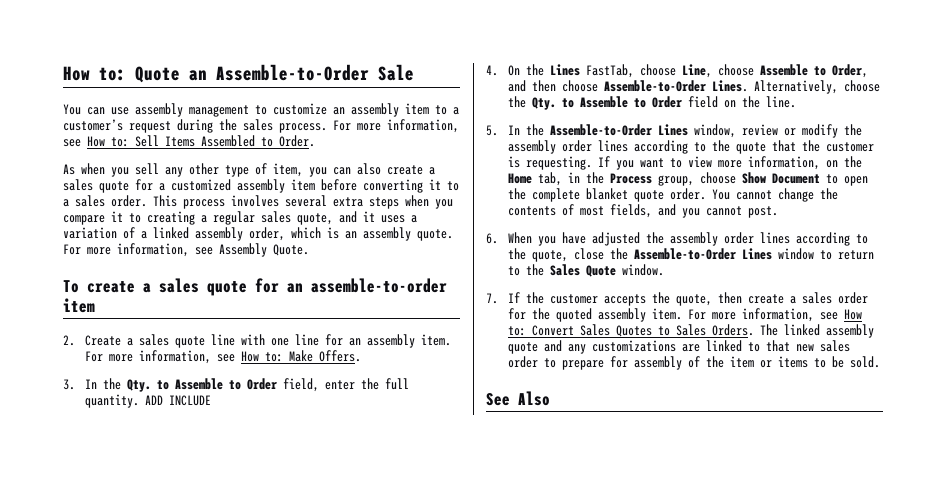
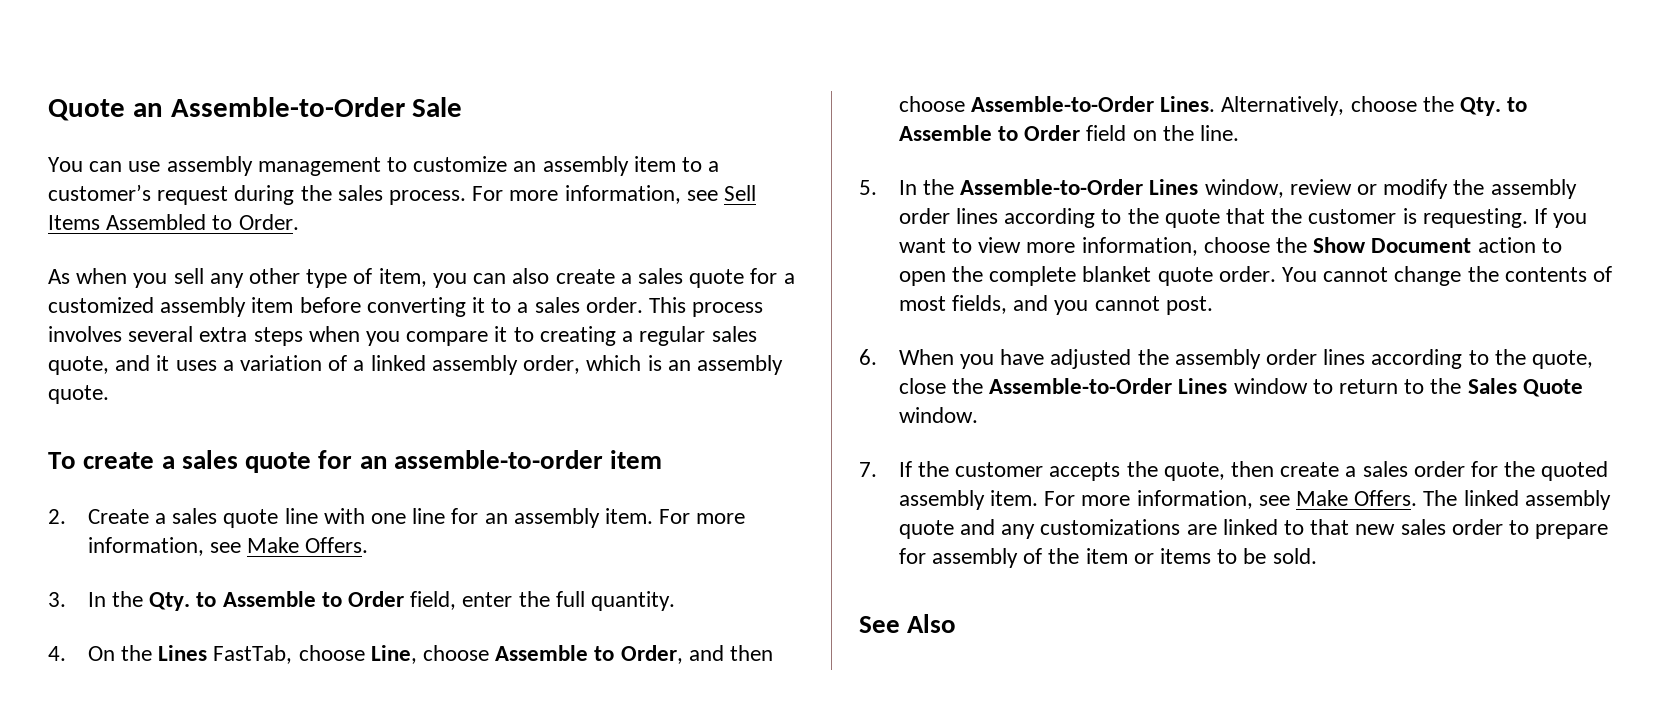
[63,66,126,81] How to: -> (48, 110) none
[87,136,129,147] How to: -> (718, 195) none
[63,243,309,257] For more information, see Assembly Quote. -> (109, 394) none
[241,351,284,362] How to: -> (241, 547) none
[145,395,212,406] ADD INCLUDE -> (675, 601) none
[826,156,863,168] [508,172,737,186] on the Home tab, in the Process group, choose -> [1203,237,1307,253] choose the
(821, 178) none -> [1477,237,1536,253] action
[844,309,863,320] [508,324,755,337] How to: Convert Sales Quotes to Sales Orders. -> [1295,490,1418,506] Make Offers.

